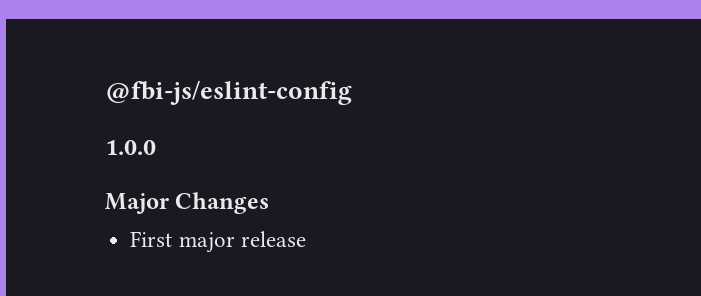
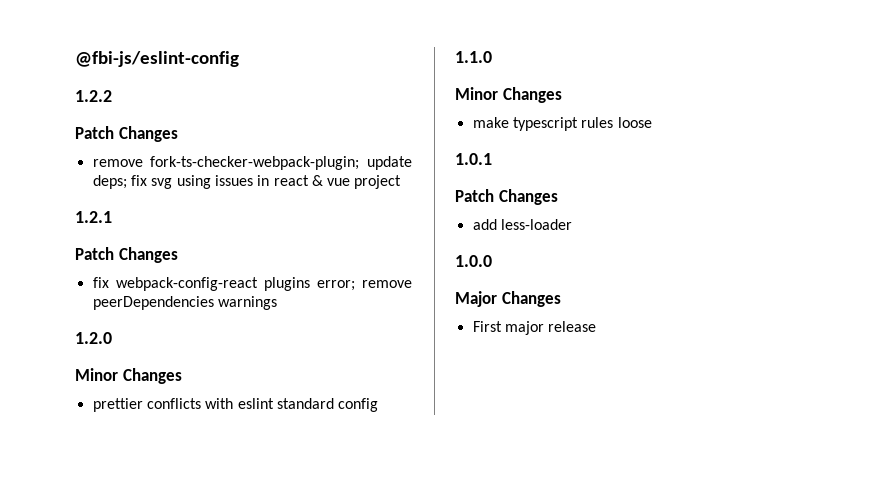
(352, 92) none -> [75,90,112,102] [75,126,178,142] [92,156,412,170] [92,175,402,189] [75,211,112,223] [75,247,178,263] [92,277,412,291] [92,296,277,310] [75,332,112,344] [75,368,182,384] [92,398,379,412] [455,51,492,63] [455,87,562,103] [472,117,652,131] [455,153,492,165] [455,189,558,205] [472,219,572,230] // 1.2.2 // Patch Changes // remove fork-ts-checker-webpack-plugin; update deps; fix svg using issues in react & vue project // 1.2.1 // Patch Changes // fix webpack-config-react plugins error; remove peerDependencies warnings // 1.2.0 // Minor Changes // prettier conflicts with eslint standard config // 1.1.0 // Minor Changes // make typescript rules loose // 1.0.1 // Patch Changes // add less-loader

